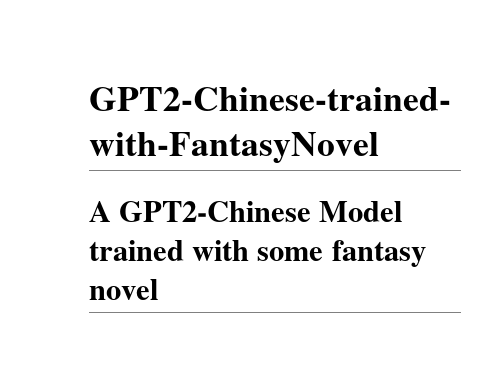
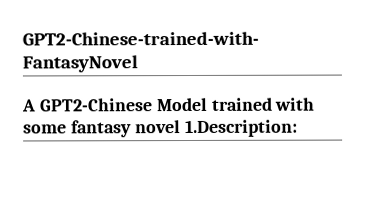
(158, 289) none -> [184,119,298,138] 1.Description:

